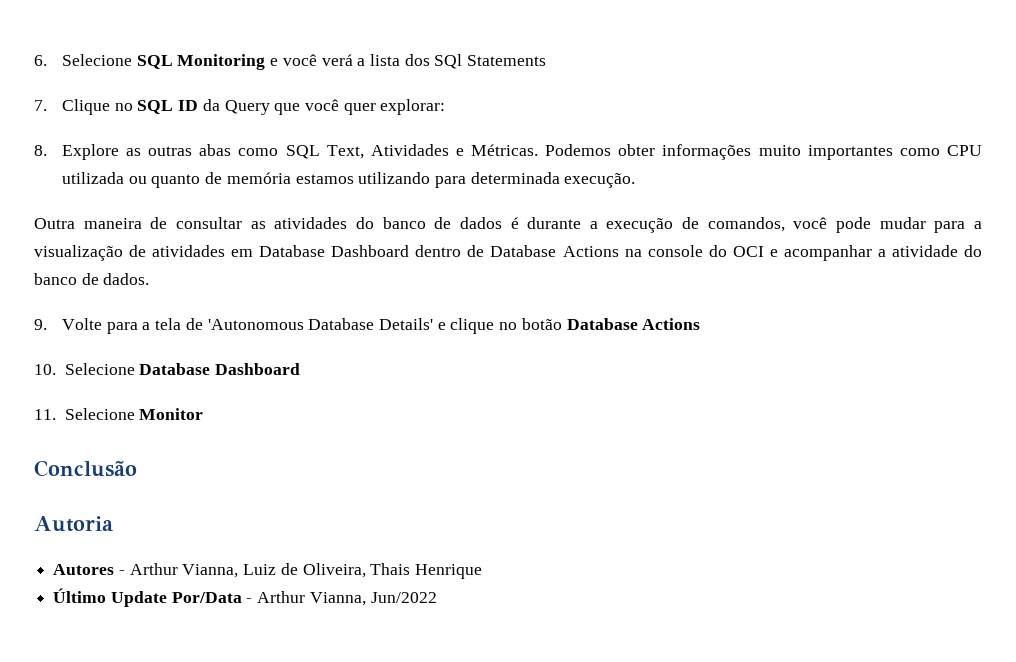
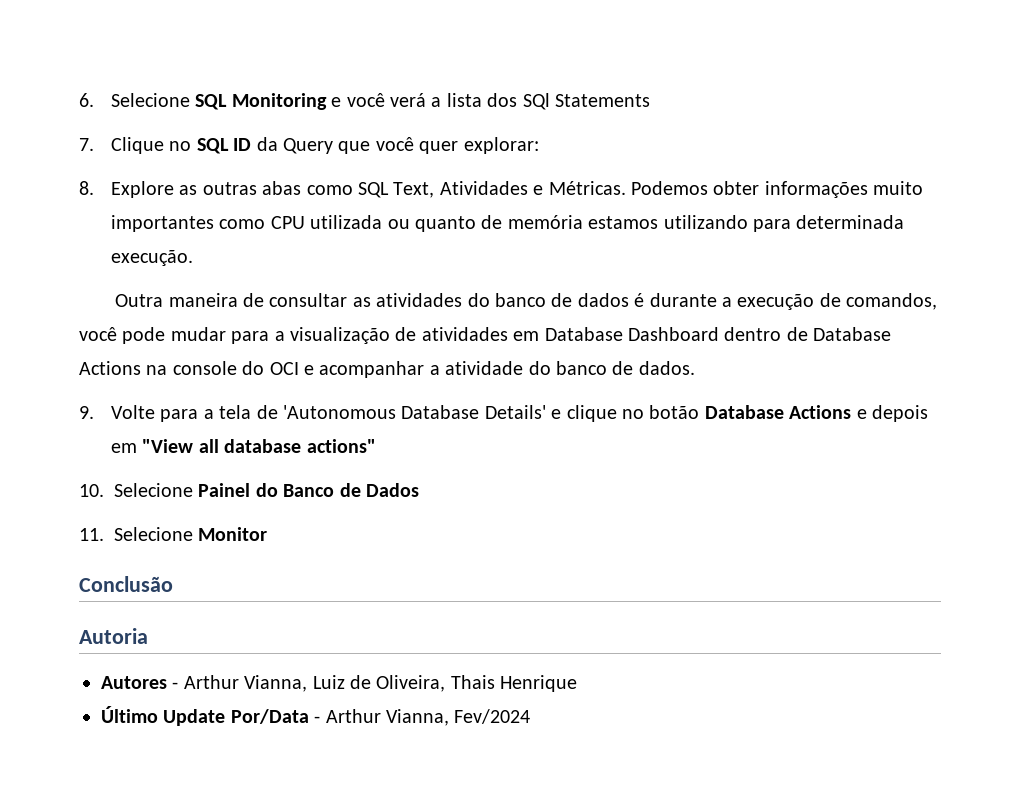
[34,363,301,375] // 10. Selecione Database Dashboard -> [856,405,929,422] [111,439,376,453] [79,483,419,497] e depois em "View all database actions" // 10. Selecione Painel do Banco de Dados
[370,592,437,603] Jun/2022 -> [454,709,531,724] Fev/2024

